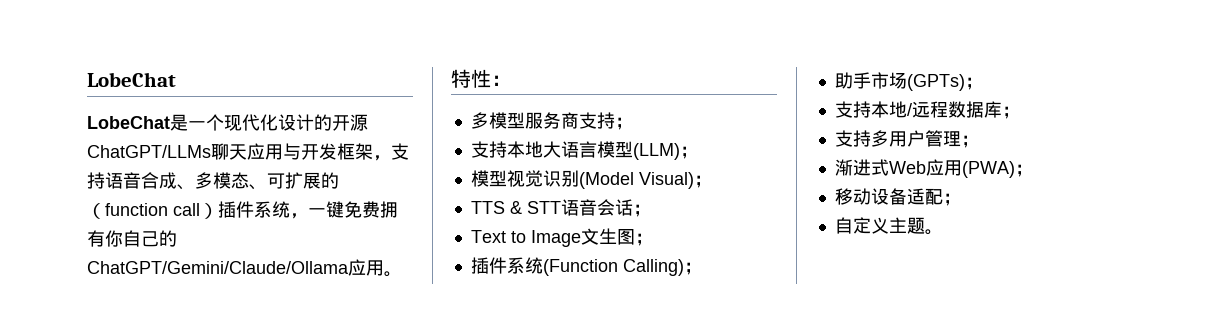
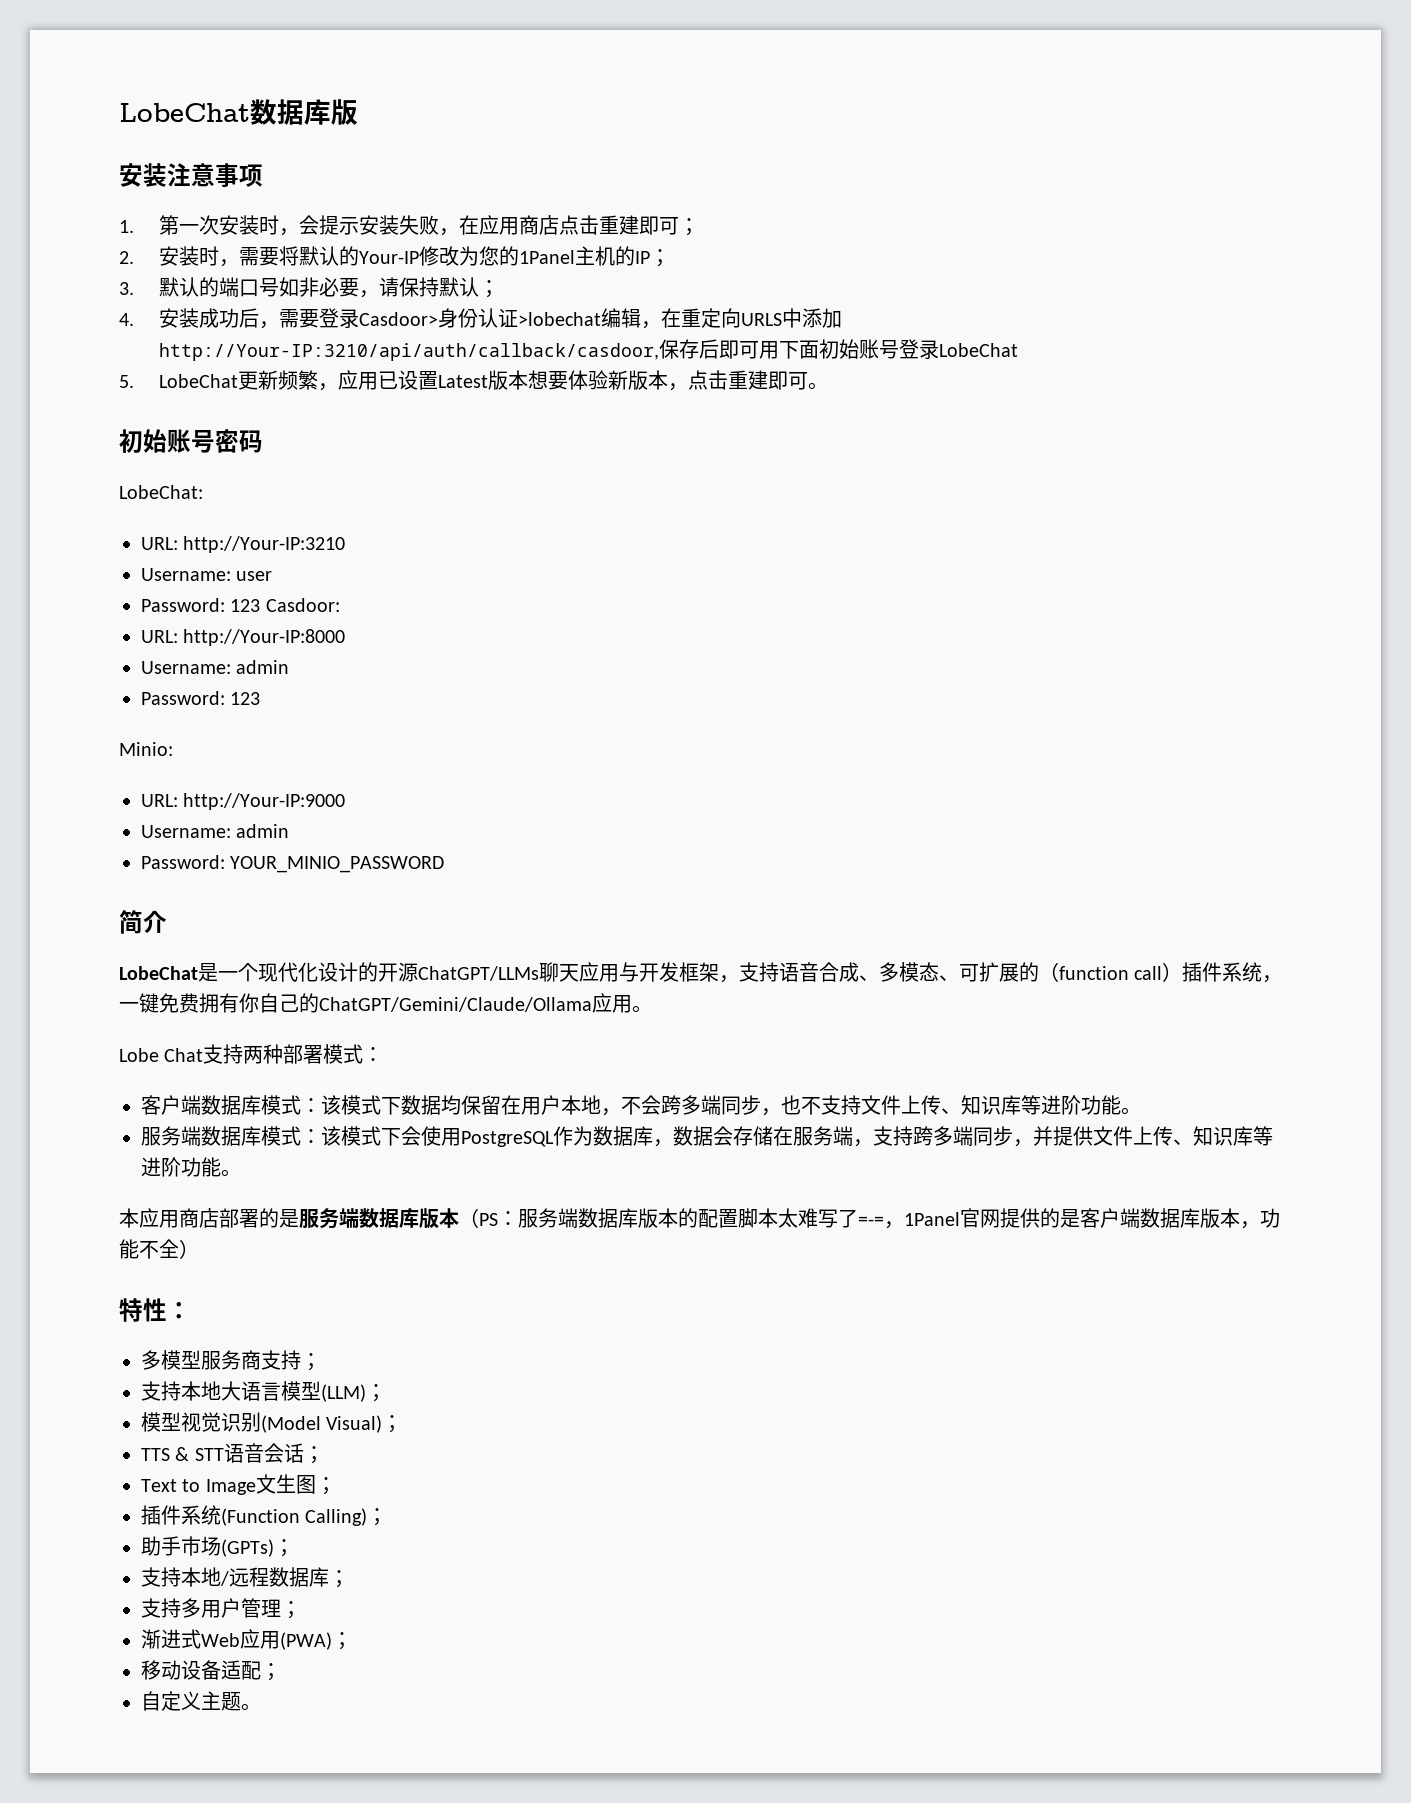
[87,72,176,87] LobeChat -> [119,99,358,125] [119,163,263,187] [119,215,699,236] [119,246,670,267] [119,277,499,298] [119,308,842,329] [158,339,1018,361] [119,370,828,391] [119,429,263,453] [119,485,203,499] [141,536,346,553] [141,568,273,581] [141,598,340,612] [141,629,346,646] [141,660,290,674] [141,691,261,705] [119,742,173,756] [141,793,346,810] [141,824,290,838] [141,855,445,873] [119,910,167,934] LobeChat数据库版 // 安装注意事项 // 1.第一次安装时，会提示安装失败，在应用商店点击重建即可； // 2.安装时，需要将默认的Your-IP修改为您的1Panel主机的IP； // 3.默认的端口号如非必要，请保持默认； // 4.安装成功后，需要登录Casdoor>身份认证>lobechat编辑，在重定向URLS中添加http://Your-IP:3210/api/auth/callback/casdoor,保存后即可用下面初始账号登录LobeChat // 5. LobeChat更新频繁，应用已设置Latest版本想要体验新版本，点击重建即可。 // 初始账号密码 // LobeChat: // URL: http://Your-IP:3210 // Username: user // Password: 123 Casdoor: // URL: http://Your-IP:8000 // Username: admin // Password: 123 // Minio: // URL: http://Your-IP:9000 // Username: admin // Password: YOUR_MINIO_PASSWORD // 简介
(402, 274) none -> [119,1044,384,1064] [141,1095,1141,1116] [141,1126,1273,1147] [141,1157,241,1177] [119,1208,1280,1229] [119,1239,199,1259] // Lobe Chat支持两种部署模式： // 客户端数据库模式：该模式下数据均保留在用户本地，不会跨多端同步，也不支持文件上传、知识库等进阶功能。 // 服务端数据库模式：该模式下会使用PostgreSQL作为数据库，数据会存储在服务端，支持跨多端同步，并提供文件上传、知识库等进阶功能。 // 本应用商店部署的是服务端数据库版本（PS：服务端数据库版本的配置脚本太难写了=-=，1Panel官网提供的是客户端数据库版本，功能不全）

